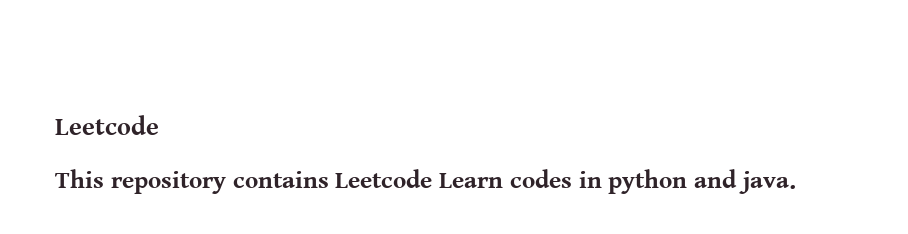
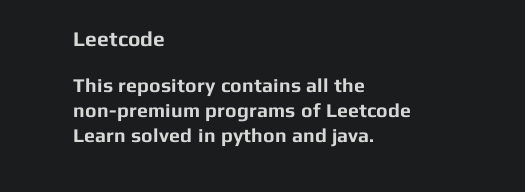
(329, 179) none -> [305,78,366,93] [73,103,321,122] all the non-premium programs of
[509,169,572,188] codes -> [131,128,193,143] solved

